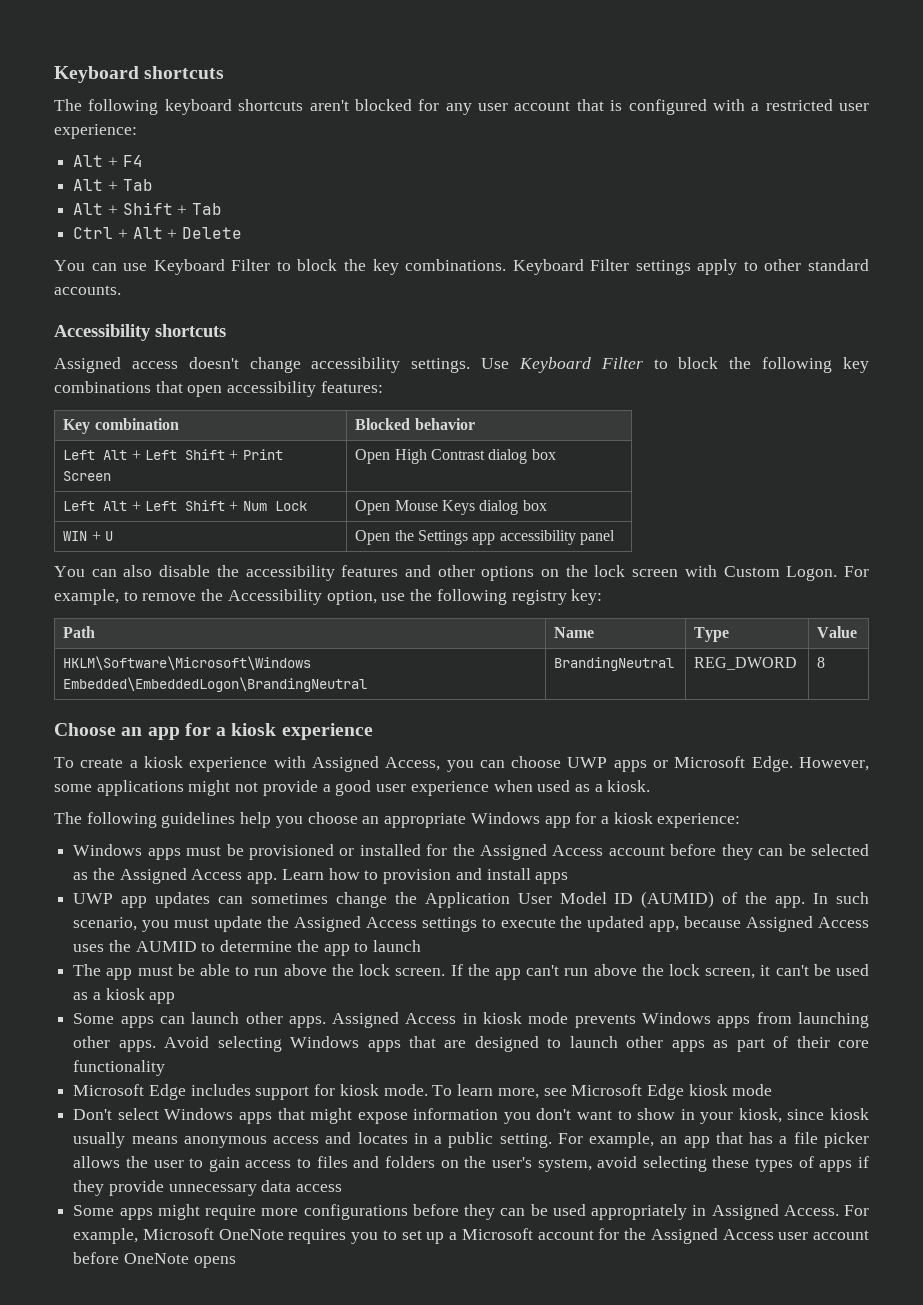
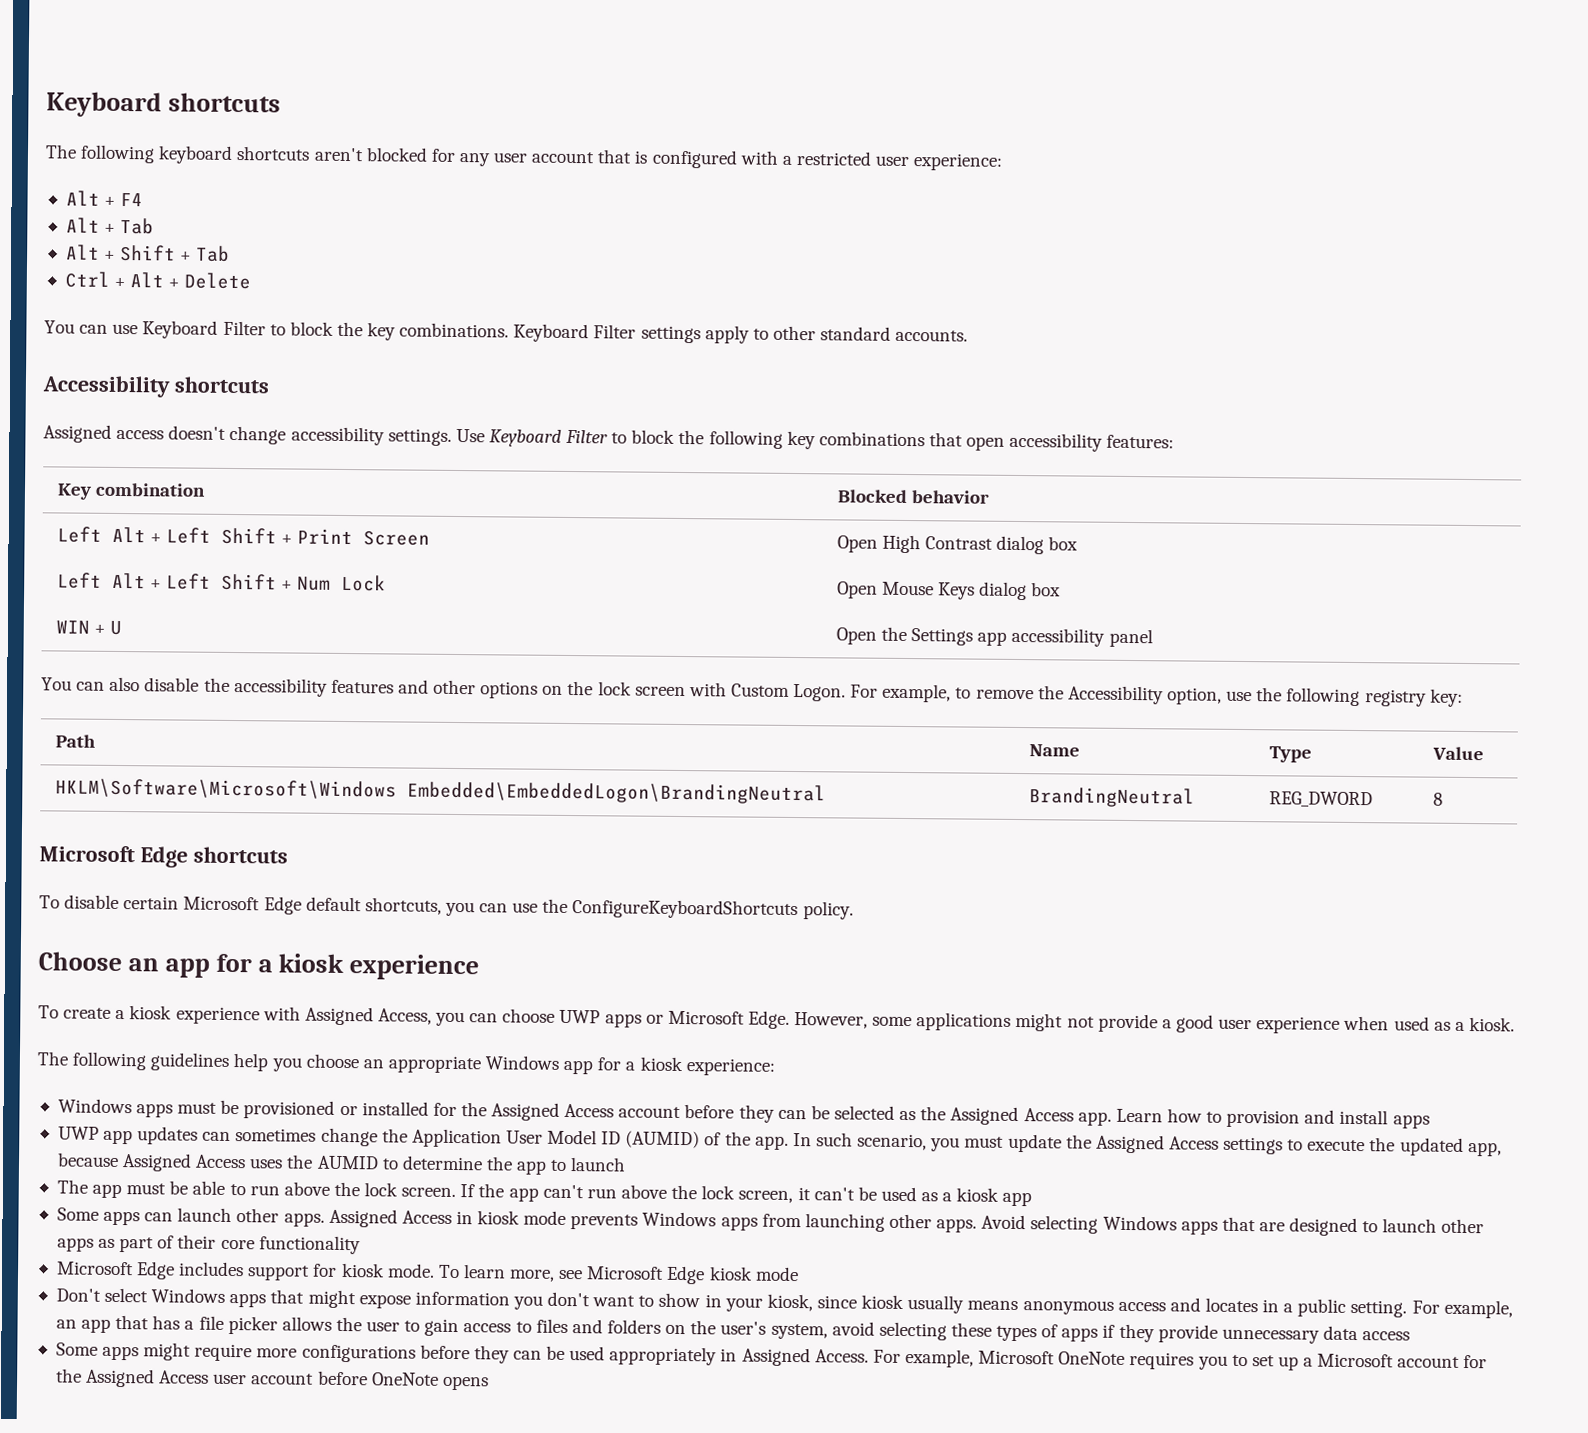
(826, 662) none -> [39,845,288,868] [39,894,854,920] // Microsoft Edge shortcuts // To disable certain Microsoft Edge default shortcuts, you can use the ConfigureKeyboardShortcuts policy.

